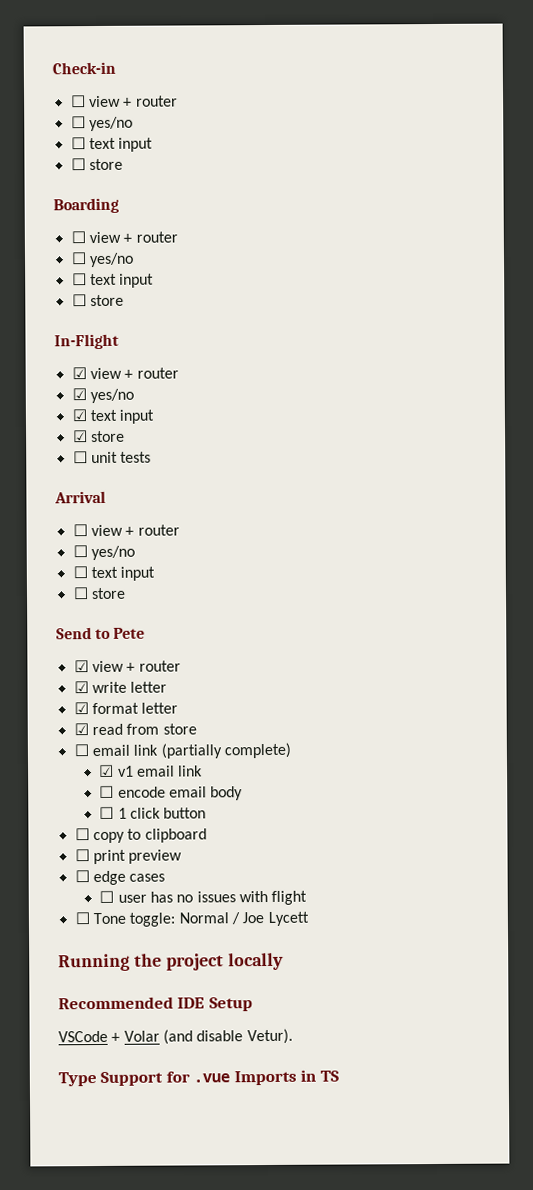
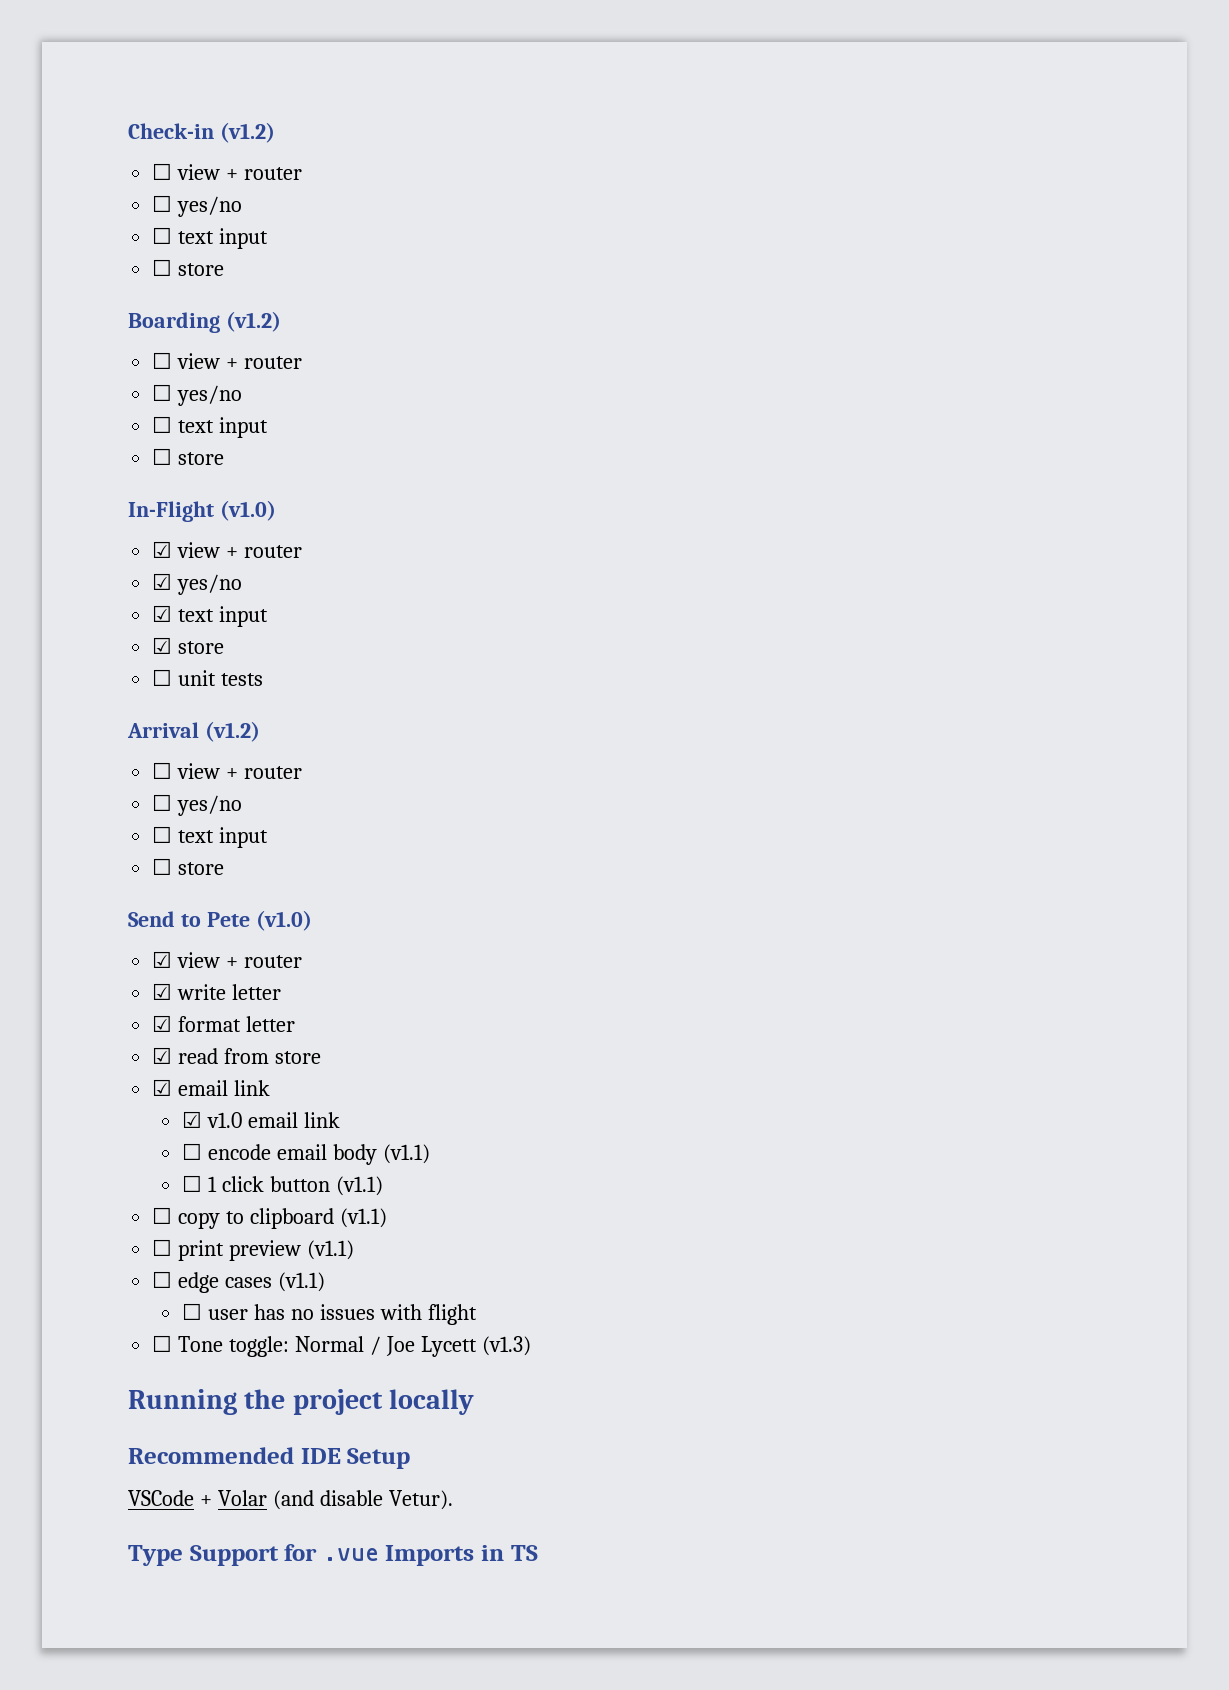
(116, 68) none -> [219,122,275,143] (v1.2)
(119, 205) none -> [225,311,281,332] (v1.2)
(119, 341) none -> [219,500,276,521] (v1.0)
(106, 497) none -> [204,721,260,742] (v1.2)
(146, 633) none -> [255,910,312,931] (v1.0)
[73,742,291,759] [99,764,134,777] ☐ email link (partially complete) // ☑ v1 -> [152,1079,271,1096] [182,1111,243,1128] ☑ email link // ☑ v1.0
(244, 793) none -> [382,1144,430,1164] (v1.1)
(207, 813) none -> [335,1176,383,1196] (v1.1)
(207, 835) none -> [339,1208,387,1228] (v1.1)
(183, 856) none -> [307,1240,355,1260] (v1.1)
(166, 877) none -> [278,1272,326,1292] (v1.1)
(309, 918) none -> [481,1336,531,1356] (v1.3)

